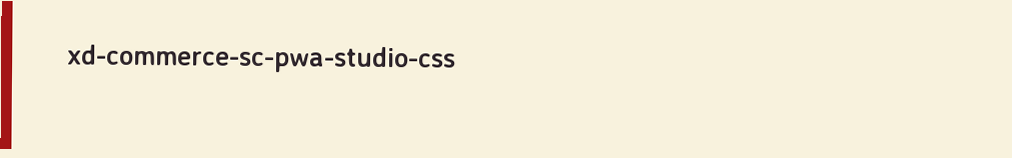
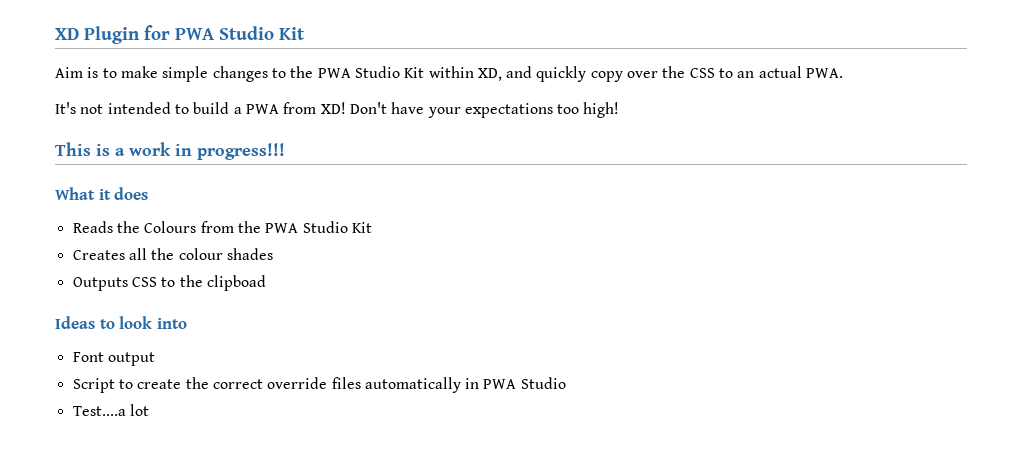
[67,44,456,74] xd-commerce-sc-pwa-studio-css -> [55,25,305,44] [55,66,844,82] [55,102,620,118] [55,142,285,160] [55,187,149,200] [72,221,372,233] [72,248,273,260] [72,275,266,291] [55,316,187,329] [72,352,155,366] [72,377,566,393] [72,404,149,416] XD Plugin for PWA Studio Kit // Aim is to make simple changes to the PWA Studio Kit within XD, and quickly copy over the CSS to an actual PWA. // It's not intended to build a PWA from XD! Don't have your expectations too high! // This is a work in progress!!! // What it does // Reads the Colours from the PWA Studio Kit // Creates all the colour shades // Outputs CSS to the clipboad // Ideas to look into // Font output // Script to create the correct override files automatically in PWA Studio // Test....a lot

